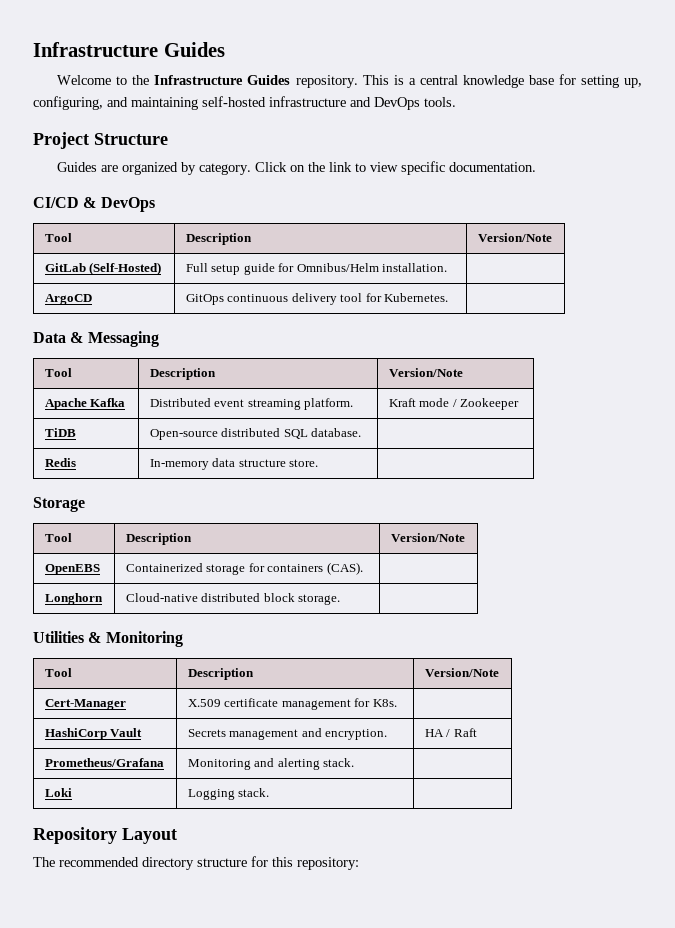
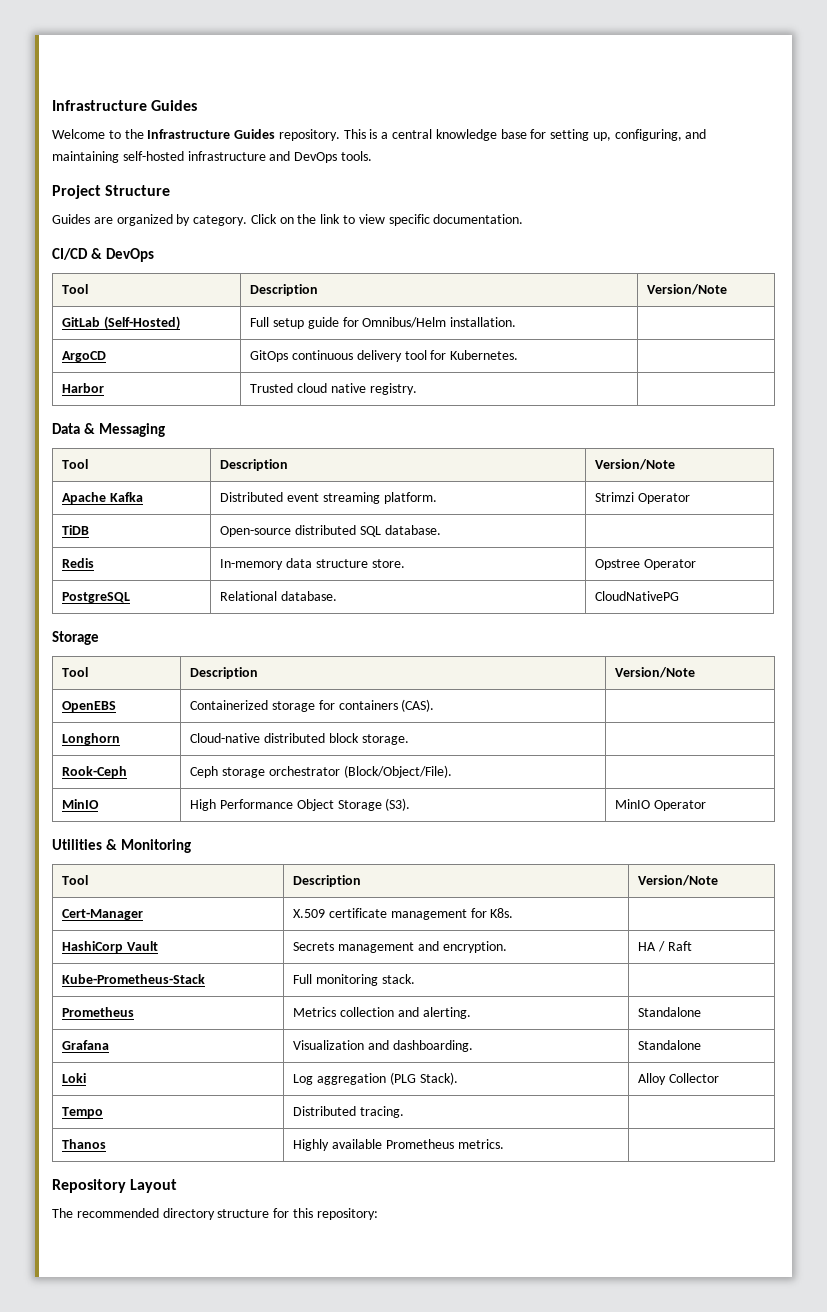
(449, 297) none -> [62,383,105,393] [250,383,417,395] // Harbor | Trusted cloud native registry. |
[388,398,520,410] Kraft mode / Zookeeper -> [595,492,691,504] Strimzi Operator
(319, 463) none -> [595,559,697,570] [62,592,131,603] [220,591,338,601] [595,591,680,601] Opstree Operator // PostgreSQL | Relational database. | CloudNativePG
(341, 599) none -> [62,766,128,778] [190,765,452,778] [62,799,100,809] [190,798,411,811] [615,799,707,811] // Rook-Ceph | Ceph storage orchestrator (Block/Object/File). | // MinIO | High Performance Object Storage (S3). | MinIO Operator
[44,758,164,767] [187,758,355,770] [44,788,72,797] [187,788,270,800] Prometheus/Grafana | Monitoring and alerting stack. | // Loki | Logging stack. -> [62,974,206,984] [293,974,415,986] [62,1007,135,1017] [293,1007,471,1019] [638,1007,702,1017] [62,1040,110,1050] [293,1040,473,1052] [638,1040,702,1050] [62,1073,87,1083] [293,1072,458,1085] [638,1073,720,1085] [62,1107,104,1118] [293,1106,405,1118] [62,1139,107,1149] [293,1139,504,1151] Kube-Prometheus-Stack | Full monitoring stack. | // Prometheus | Metrics collection and alerting. | Standalone // Grafana | Visualization and dashboarding. | Standalone // Loki | Log aggregation (PLG Stack). | Alloy Collector // Tempo | Distributed tracing. | // Thanos | Highly available Prometheus metrics.

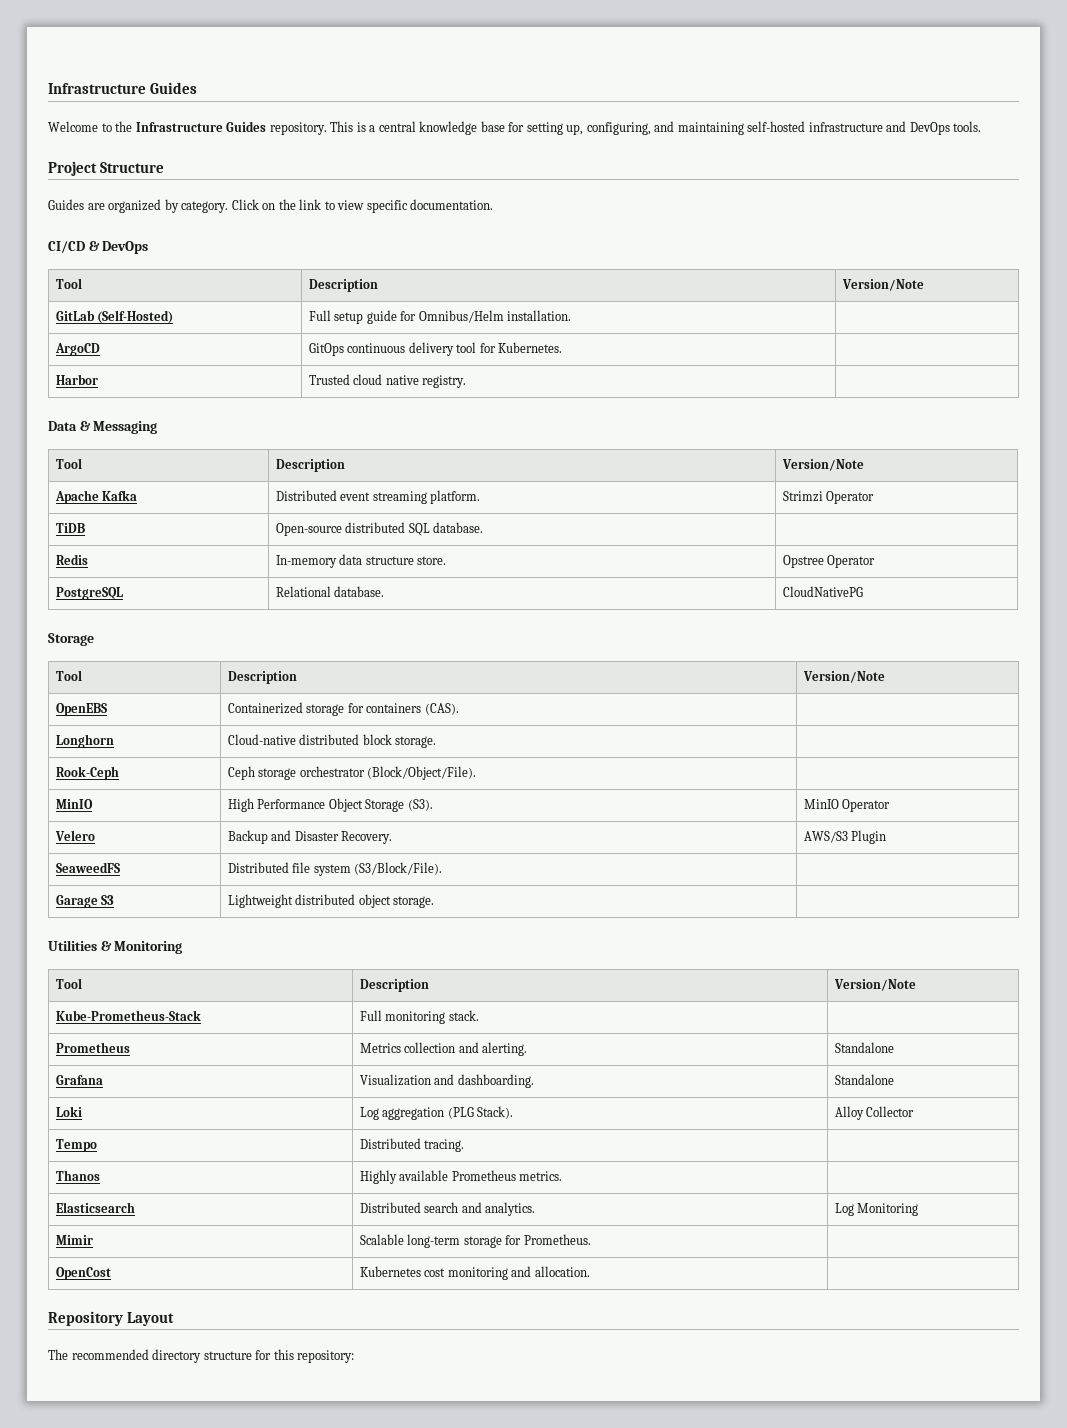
(707, 805) none -> [54,830,95,841] [227,830,393,844] [803,830,887,844] [55,862,120,873] [227,862,443,876] [55,895,115,908] [227,894,435,908] // Velero | Backup and Disaster Recovery. | AWS/S3 Plugin // SeaweedFS | Distributed file system (S3/Block/File). | // Garage S3 | Lightweight distributed object storage. |
[62,909,144,920] [293,908,514,920] [62,941,159,953] [293,941,507,953] [638,941,692,952] // Cert-Manager | X.509 certificate management for K8s. | // HashiCorp Vault | Secrets management and encryption. | HA / Raft -> (916, 985) none
(504, 1144) none -> [55,1202,135,1213] [359,1202,536,1216] [834,1203,919,1216] [55,1235,93,1245] [359,1234,591,1248] [55,1267,111,1280] [359,1266,590,1280] // Elasticsearch | Distributed search and analytics. | Log Monitoring // Mimir | Scalable long-term storage for Prometheus. | // OpenCost | Kubernetes cost monitoring and allocation. |

